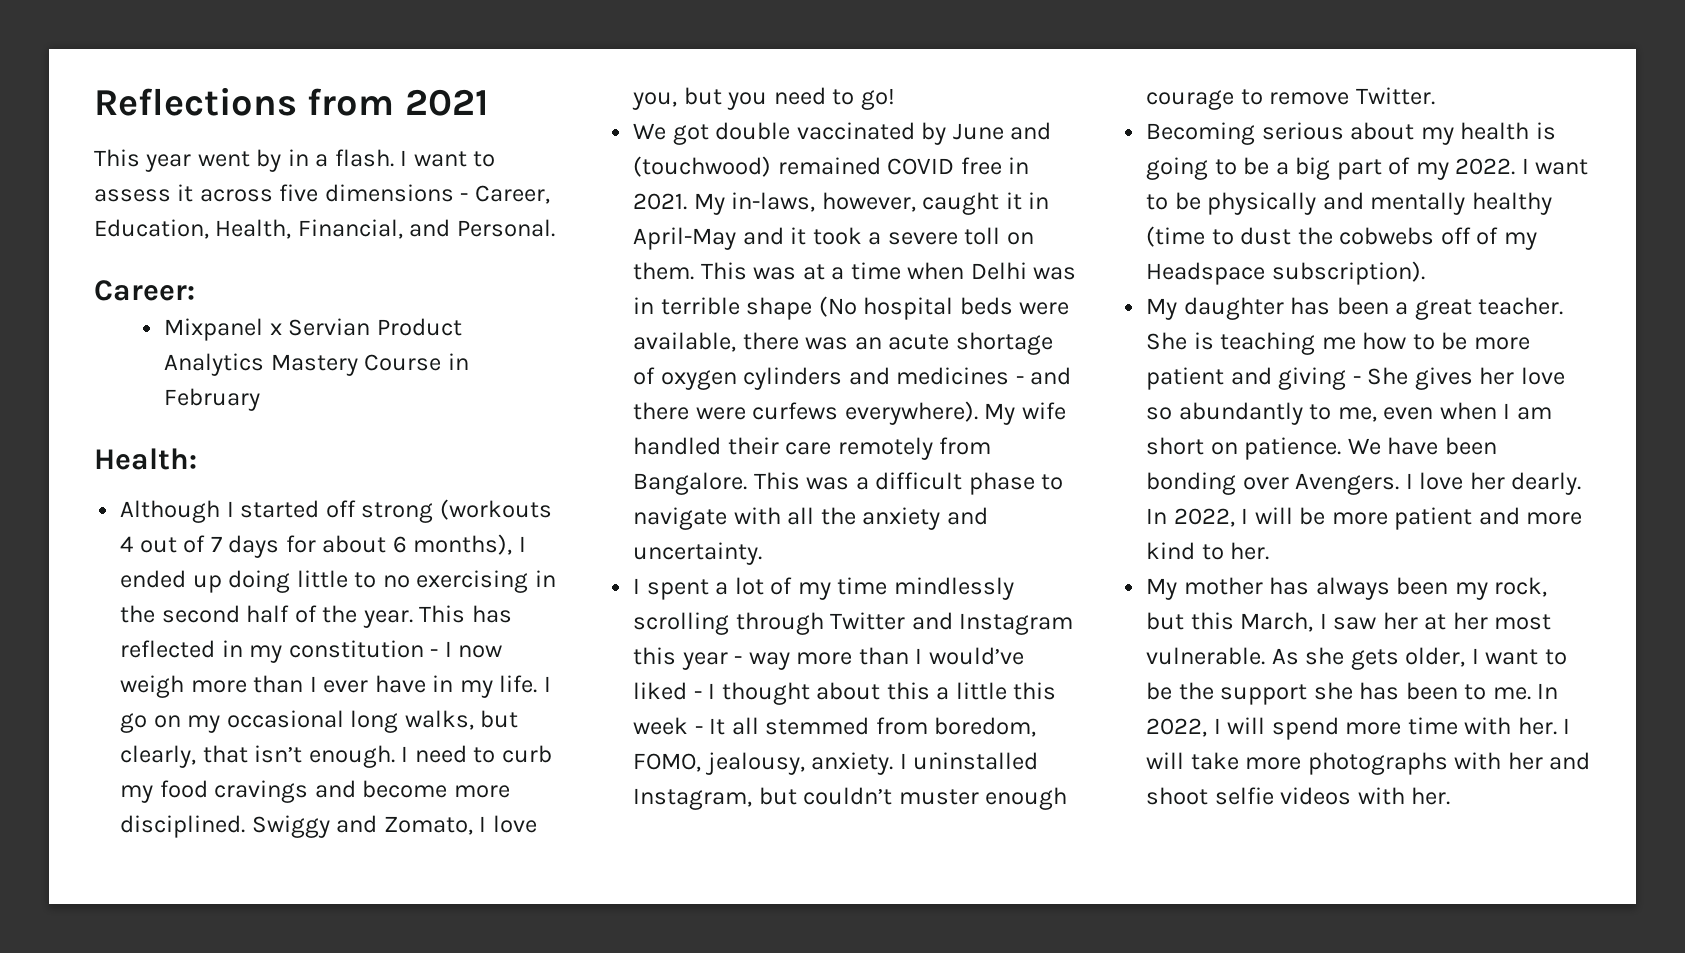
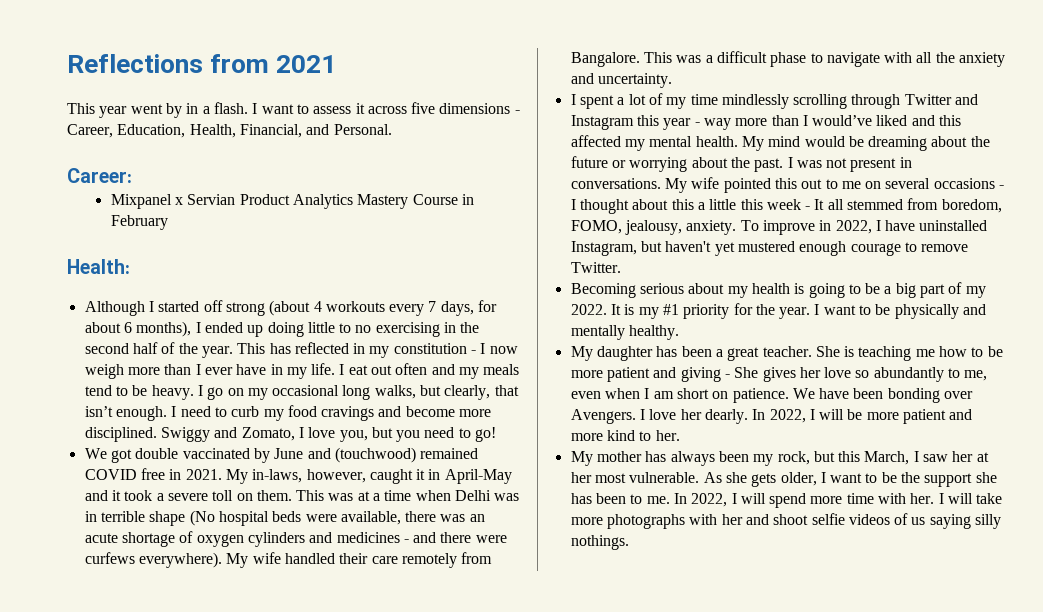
[439,499,552,520] [120,535,280,558] (workouts 4 out of 7 days -> [269,300,474,316] (about 4 workouts every 7 days,
(551, 684) none -> [348,363,520,379] [84,385,203,400] eat out often and my meals tend to be heavy. I
(688, 691) none -> [911,115,962,126] [570,135,990,151] [570,156,912,172] [570,177,995,193] and this affected my mental health. My mind would be dreaming about the future or worrying about the past. I was not present in conversations. My wife pointed this out to me on several occasions
[899,752,1039,770] [633,787,979,810] I uninstalled Instagram, but couldn’t muster -> [740,220,988,235] [570,241,795,256] To improve in 2022, I have uninstalled Instagram, but haven't yet mustered
(1516, 166) none -> [610,303,811,319] It is my #1 priority for the year.
[1471,192,1552,215] [1146,226,1537,250] [1146,261,1425,285] healthy (time to dust the cobwebs off of my Headspace subscription). -> [628,325,679,340] healthy.
[1357,787,1451,805] with her. -> [894,513,1002,529] [570,535,629,550] of us saying silly nothings.

